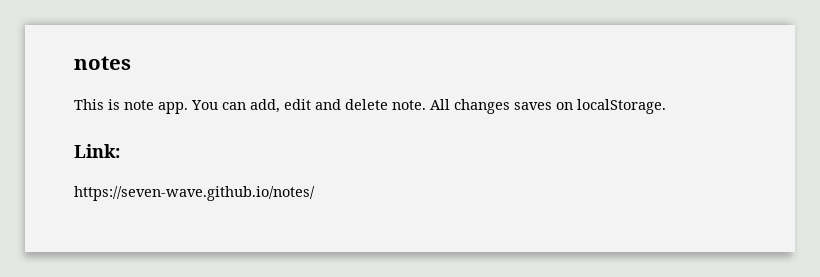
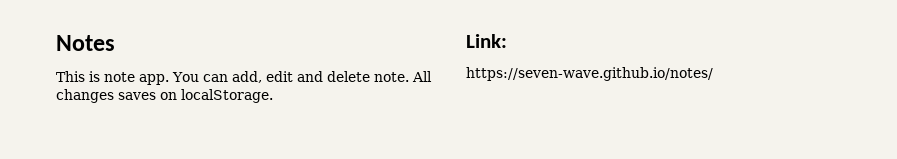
[74,56,131,70] notes -> [56,35,115,51] Notes

